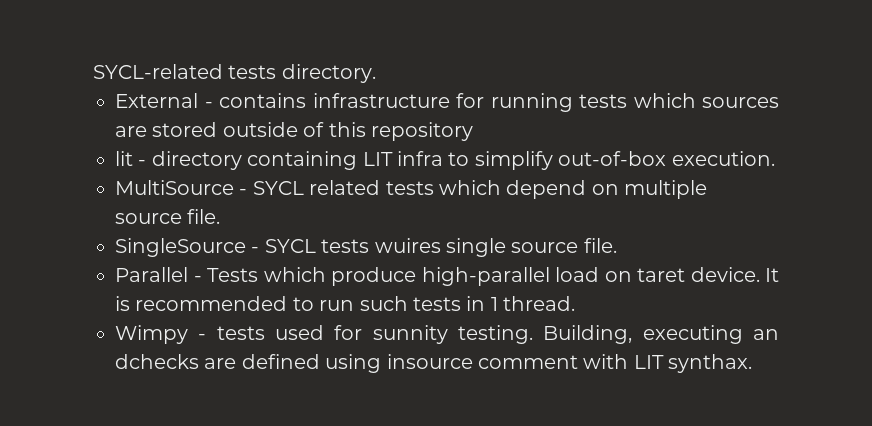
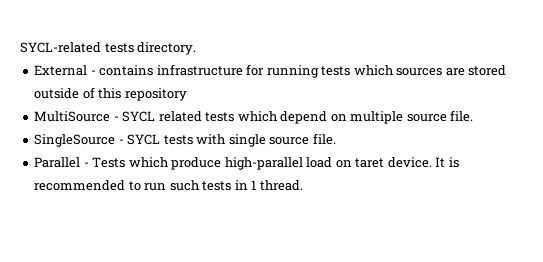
[115,151,775,170] // lit - directory containing LIT infra to simplify out-of-box execution. -> (187, 94) none
[374,238,441,253] wuires -> [196,134,226,145] with
[115,325,779,344] [115,354,753,373] // Wimpy - tests used for sunnity testing. Building, executing an dchecks are defined using insource comment with LIT synthax. -> (303, 185) none

